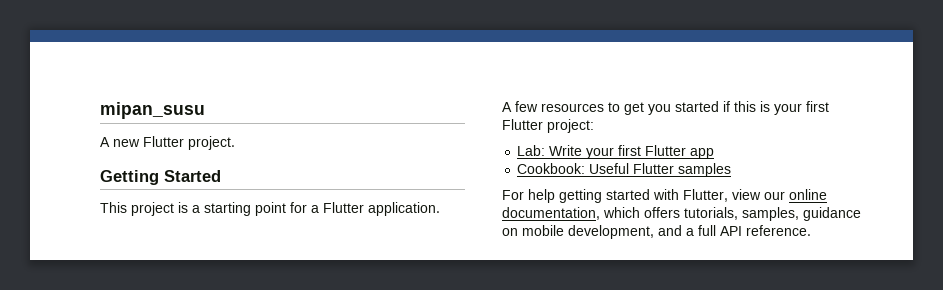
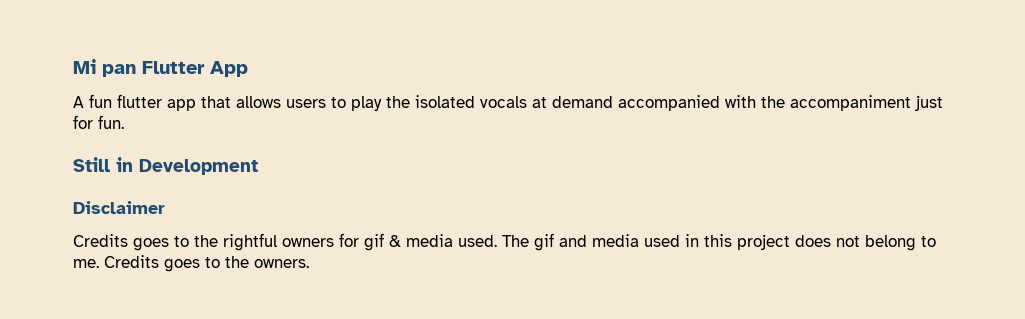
[100,102,205,119] [100,136,235,150] [100,170,221,185] [100,202,440,216] [502,101,829,115] [502,119,594,133] [517,145,715,159] [517,163,732,177] [502,189,827,203] [502,207,861,221] [502,225,811,239] mipan_susu // A new Flutter project. // Getting Started // This project is a starting point for a Flutter application. // A few resources to get you started if this is your first Flutter project: // Lab: Write your first Flutter app // Cookbook: Useful Flutter samples // For help getting started with Flutter, view our online documentation, which offers tutorials, samples, guidance on mobile development, and a full API reference. -> [73,59,248,77] [73,94,943,111] [73,115,124,129] [73,157,258,175] [73,201,165,214] [73,233,936,251] [73,255,309,272] Mi pan Flutter App // A fun flutter app that allows users to play the isolated vocals at demand accompanied with the accompaniment just for fun. // Still in Development // Disclaimer // Credits goes to the rightful owners for gif & media used. The gif and media used in this project does not belong to me. Credits goes to the owners.

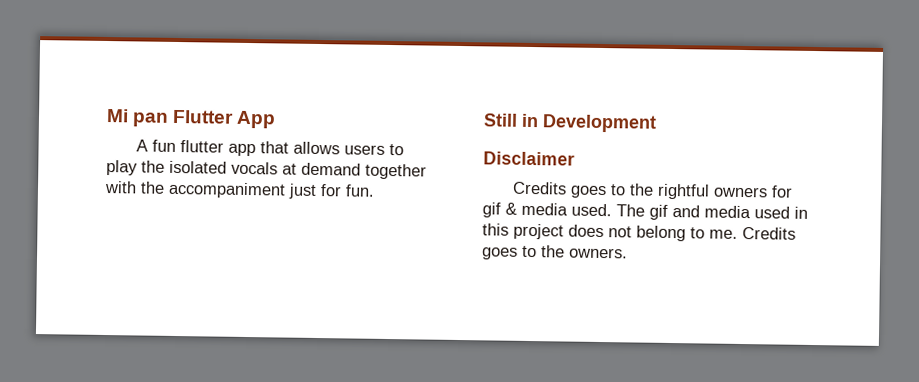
[618,95,720,111] accompanied -> [365,163,427,180] together

